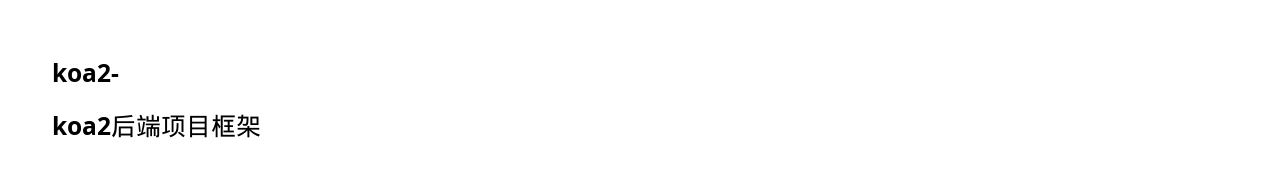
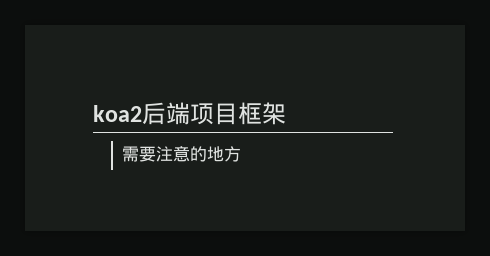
[52,63,119,82] koa2- // -> (93, 113) none
(261, 126) none -> [122,146,242,162] // 需要注意的地方

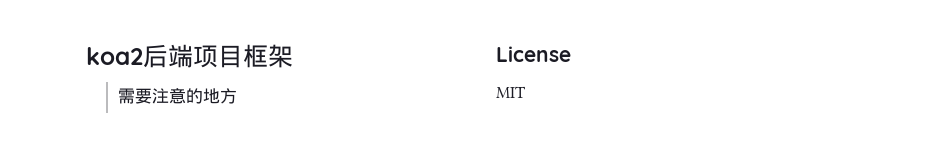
(242, 154) none -> [496,46,571,62] [496,86,526,98] // License // MIT

